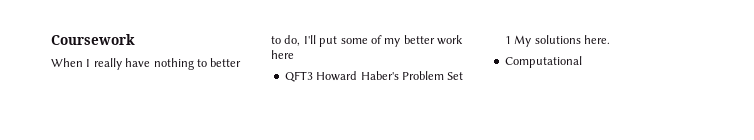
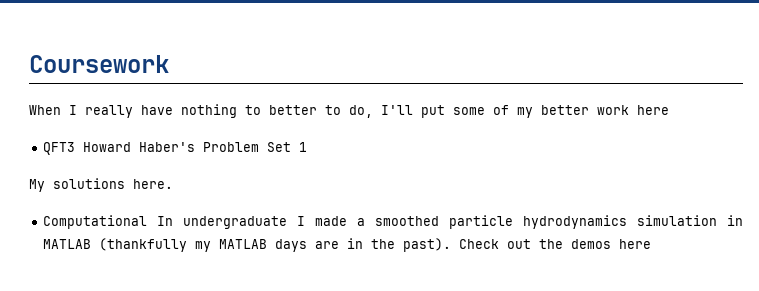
(511, 40) none -> (308, 147) //
(582, 62) none -> [157,215,744,229] [43,238,652,252] In undergraduate I made a smoothed particle hydrodynamics simulation in MATLAB (thankfully my MATLAB days are in the past). Check out the demos here

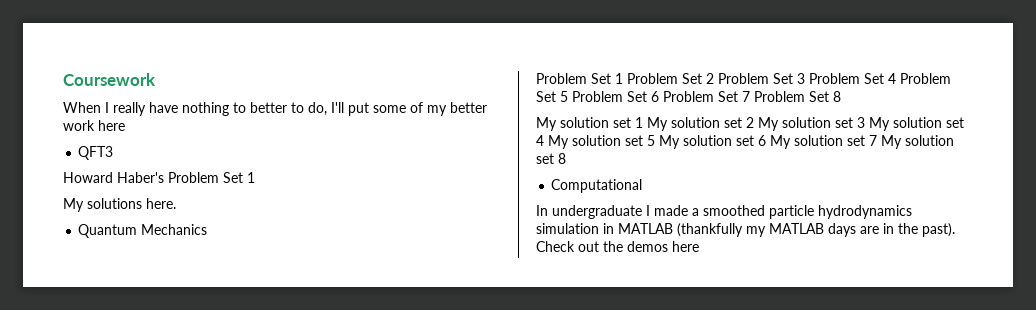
(76, 148) none -> (114, 153) //
(173, 184) none -> [78,224,208,238] [536,73,951,84] [536,91,841,102] [536,117,964,131] [536,135,954,149] [536,153,566,164] // Quantum Mechanics // Problem Set 1 Problem Set 2 Problem Set 3 Problem Set 4 Problem Set 5 Problem Set 6 Problem Set 7 Problem Set 8 // My solution set 1 My solution set 2 My solution set 3 My solution set 4 My solution set 5 My solution set 6 My solution set 7 My solution set 8
(148, 222) none -> (643, 186) //

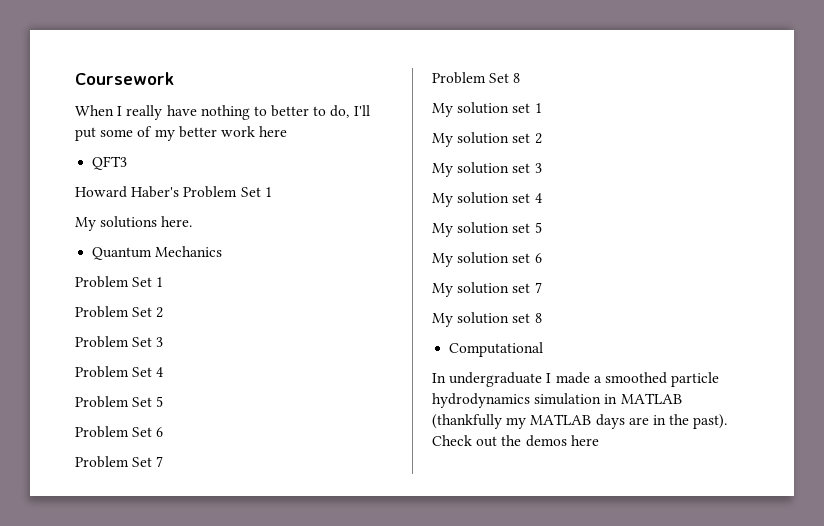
(623, 78) none -> (164, 282) //
(714, 78) none -> (164, 312) //
(805, 78) none -> (164, 342) //
(896, 78) none -> (164, 372) //
(568, 96) none -> (164, 401) //
(659, 96) none -> (164, 432) //
(750, 96) none -> (164, 461) //
(643, 122) none -> (542, 108) //
(754, 122) none -> (542, 138) //
(865, 122) none -> (542, 168) //
(544, 140) none -> (542, 198) //
(655, 140) none -> (542, 227) //
(766, 140) none -> (542, 258) //
(877, 140) none -> (542, 287) //

